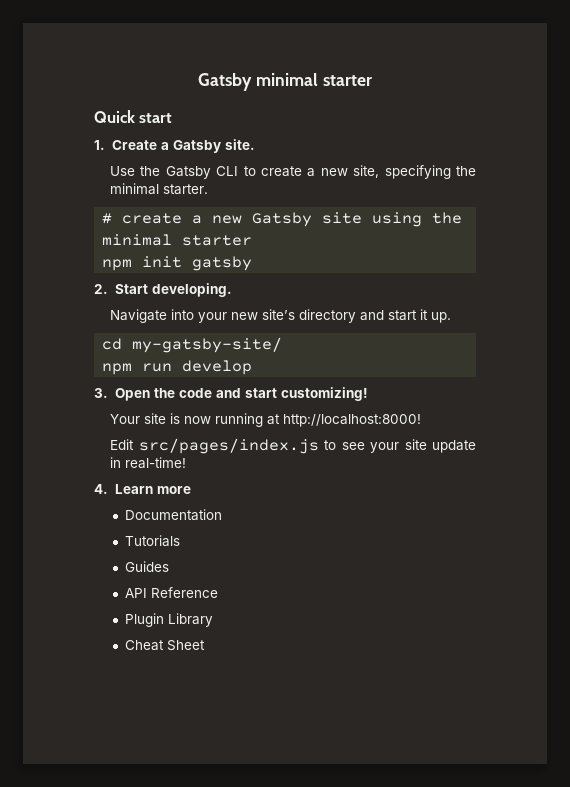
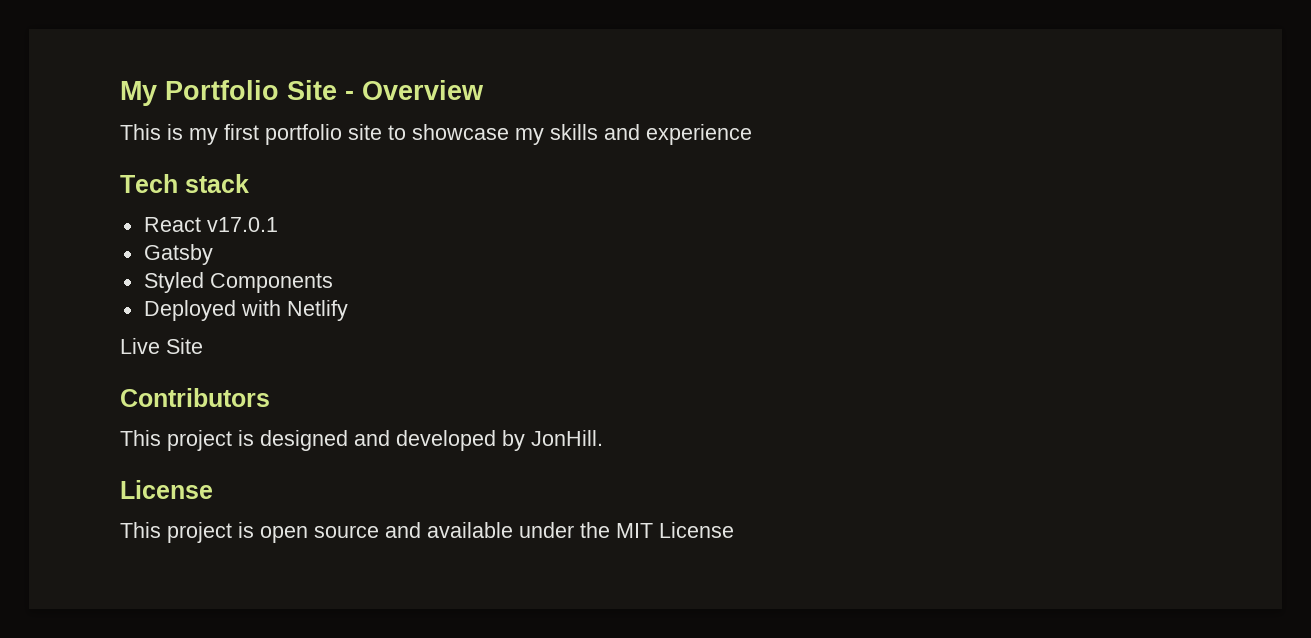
[198,73,372,91] [94,110,173,123] [94,139,255,153] [110,165,476,179] [110,183,209,195] [102,212,463,227] [102,234,253,246] [102,256,253,271] [94,283,232,297] [110,309,452,323] [102,337,283,353] [102,360,253,375] [94,387,368,401] [110,413,422,427] [110,438,477,454] [110,457,187,469] [94,484,191,494] [124,509,222,521] [124,535,180,547] [124,561,169,572] [124,587,218,598] [124,613,213,627] [124,640,205,651] Gatsby minimal starter // Quick start // 1. Create a Gatsby site. // Use the Gatsby CLI to create a new site, specifying the minimal starter. // # create a new Gatsby site using the minimal starter // npm init gatsby // 2. Start developing. // Navigate into your new site’s directory and start it up. // cd my-gatsby-site/ // npm run develop // 3. Open the code and start customizing! // Your site is now running at http://localhost:8000! // Edit src/pages/index.js to see your site update in real-time! // 4. Learn more // Documentation // Tutorials // Guides // API Reference // Plugin Library // Cheat Sheet -> [120,80,484,106] [120,124,752,145] [120,174,249,193] [143,217,278,232] [143,244,213,265] [143,272,333,293] [143,300,348,321] [120,338,203,354] [120,388,270,407] [120,430,603,451] [120,480,213,499] [120,522,734,543] My Portfolio Site - Overview // This is my first portfolio site to showcase my skills and experience // Tech stack // React v17.0.1 // Gatsby // Styled Components // Deployed with Netlify // Live Site // Contributors // This project is designed and developed by JonHill. // License // This project is open source and available under the MIT License

